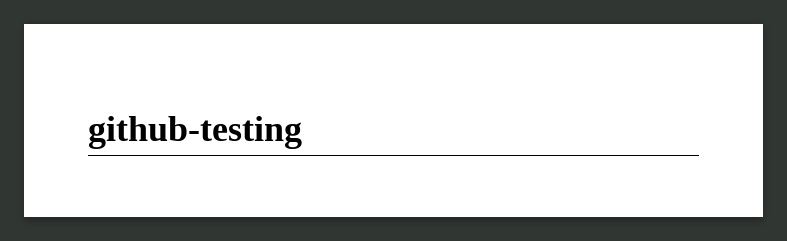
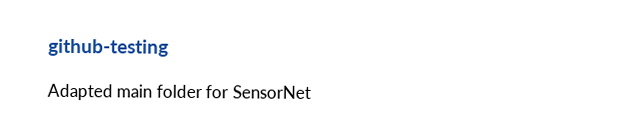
(302, 132) none -> [47,83,311,101] // Adapted main folder for SensorNet

